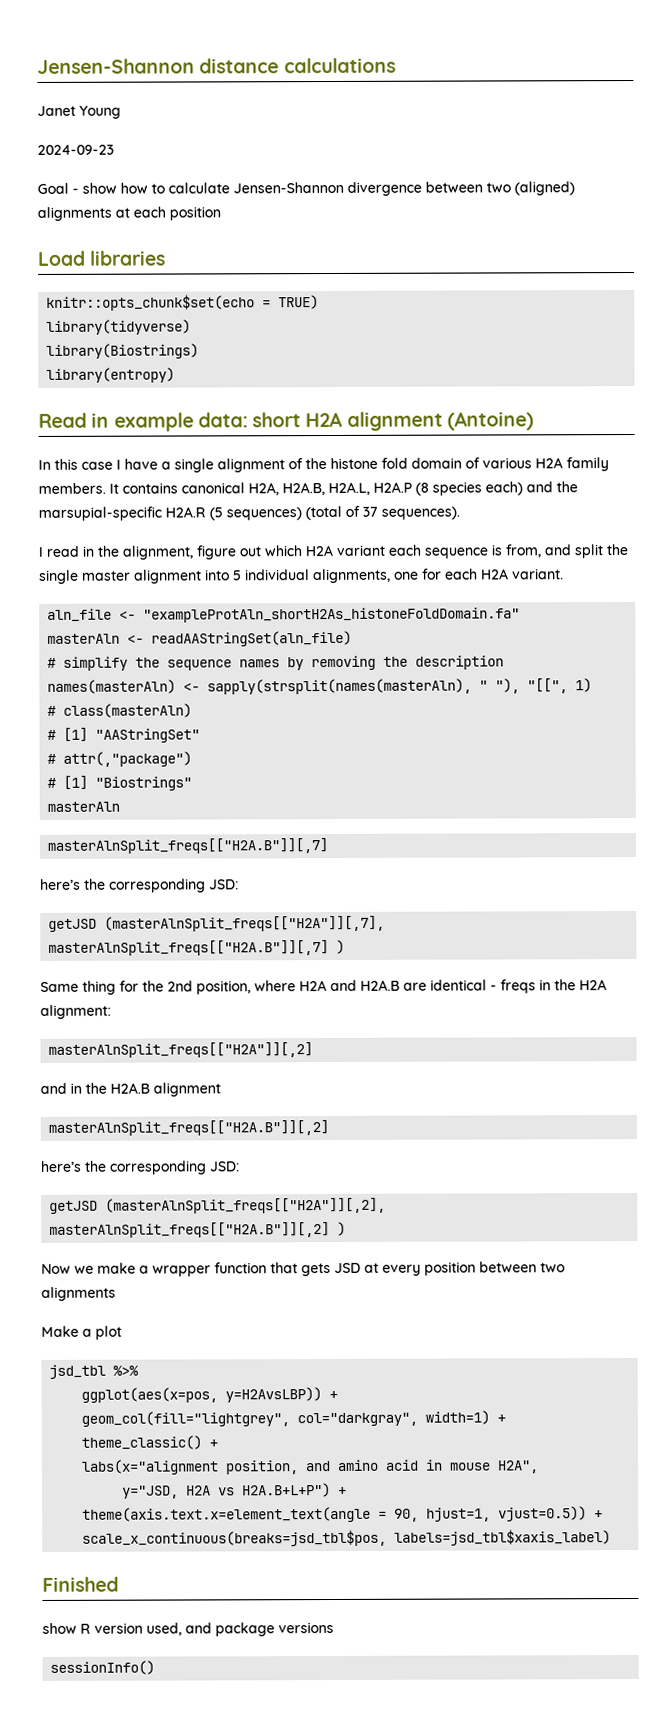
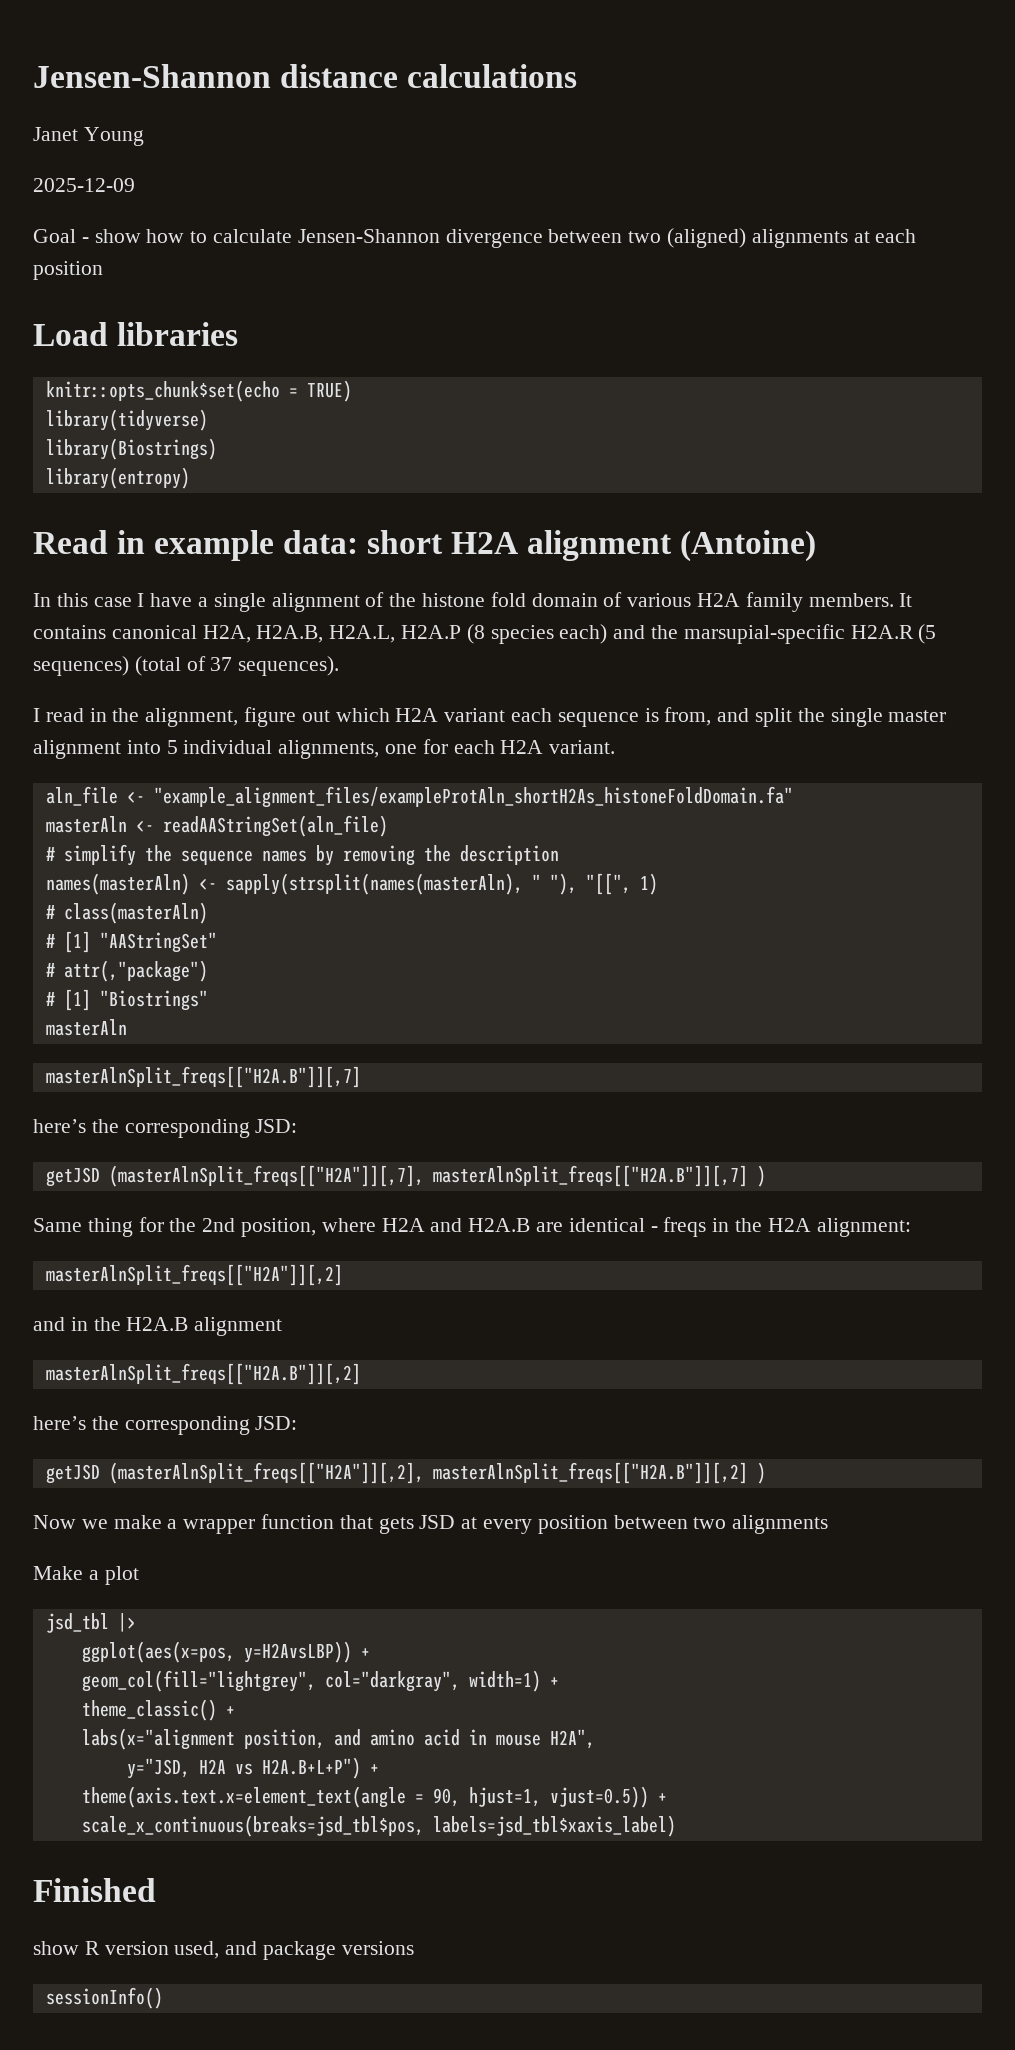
[37,144,114,155] 2024-09-23 -> [33,178,135,192] 2025-12-09
[143,607,521,623] "exampleProtAln_shortH2As_histoneFoldDomain.fa" -> [153,786,793,808] "example_alignment_files/exampleProtAln_shortH2As_histoneFoldDomain.fa"
[113,1365,140,1376] %>% -> [117,1613,136,1632] |>

